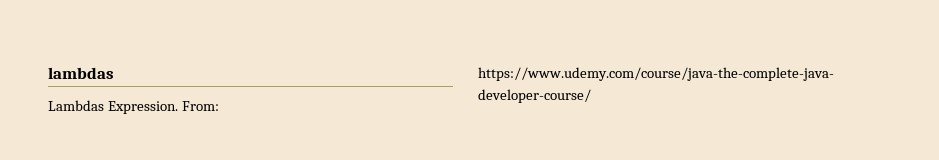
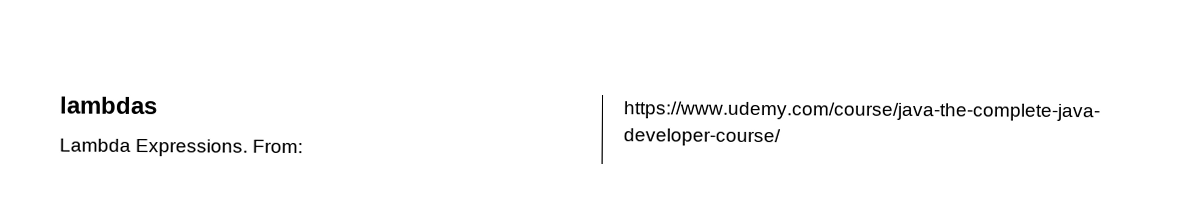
[48,100,178,114] Lambdas Expression. -> [59,138,249,157] Lambda Expressions.

